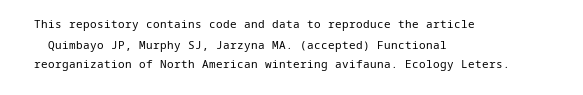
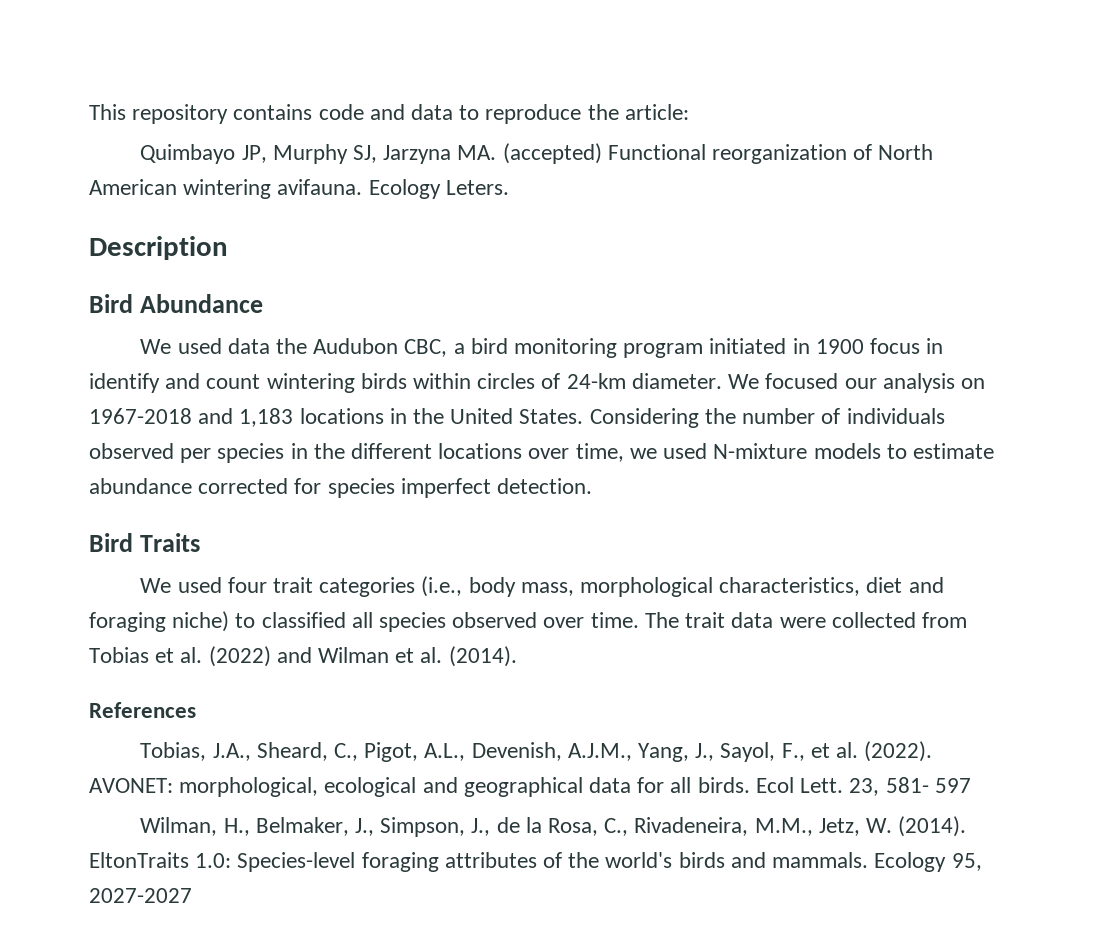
[426,20,475,28] article -> [624,104,689,120] article:
(510, 64) none -> [89,236,228,260] [89,294,264,313] [140,338,944,358] [89,373,985,393] [89,408,945,428] [89,443,994,463] [89,478,593,498] [89,533,201,552] [140,576,944,597] [89,611,967,632] [89,646,517,667] [89,702,196,718] [140,741,933,762] [89,777,971,797] [140,816,967,837] [89,852,982,872] [89,888,192,903] // Description // Bird Abundance // We used data the Audubon CBC, a bird monitoring program initiated in 1900 focus in identify and count wintering birds within circles of 24-km diameter. We focused our analysis on 1967-2018 and 1,183 locations in the United States. Considering the number of individuals observed per species in the different locations over time, we used N-mixture models to estimate abundance corrected for species imperfect detection. // Bird Traits // We used four trait categories (i.e., body mass, morphological characteristics, diet and foraging niche) to classified all species observed over time. The trait data were collected from Tobias et al. (2022) and Wilman et al. (2014). // References // Tobias, J.A., Sheard, C., Pigot, A.L., Devenish, A.J.M., Yang, J., Sayol, F., et al. (2022). AVONET: morphological, ecological and geographical data for all birds. Ecol Lett. 23, 581- 597 // Wilman, H., Belmaker, J., Simpson, J., de la Rosa, C., Rivadeneira, M.M., Jetz, W. (2014). EltonTraits 1.0: Species-level foraging attributes of the world's birds and mammals. Ecology 95, 2027-2027

